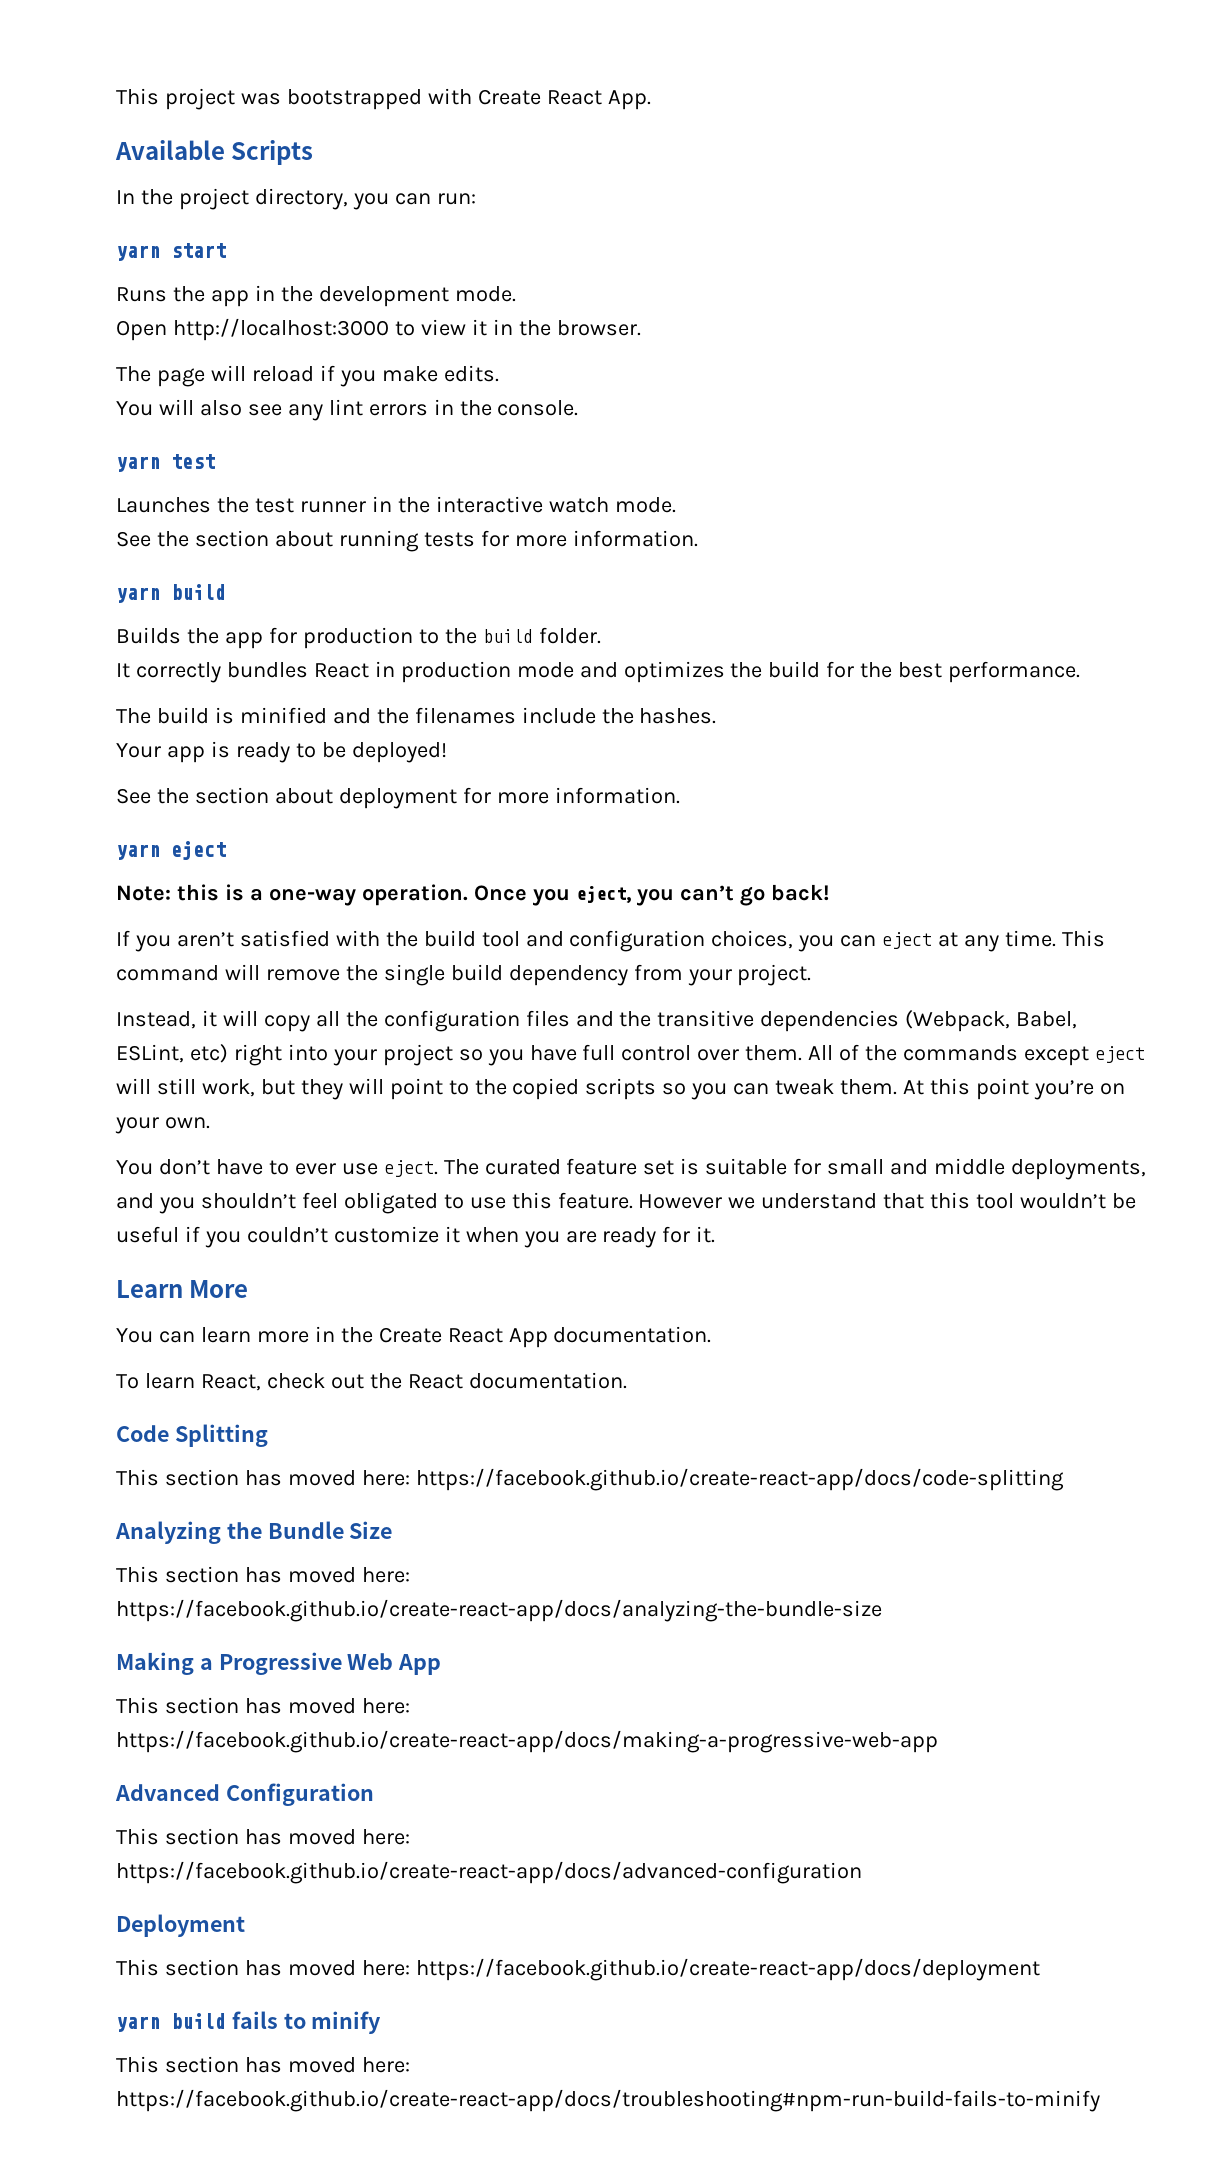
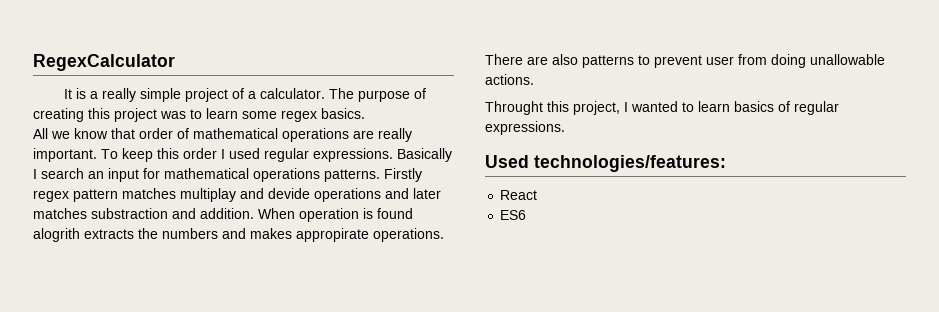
[116,88,651,110] [115,140,314,165] [116,188,476,210] [116,243,226,261] [116,285,516,307] [116,318,641,341] [116,365,499,387] [116,399,579,421] [116,454,215,472] [116,496,676,513] [116,530,698,552] [116,584,226,603] [116,627,601,649] [116,661,1081,683] [116,707,717,724] [116,741,447,763] [116,787,680,809] [116,841,226,860] [116,884,830,906] [116,930,1105,952] [116,964,812,986] [116,1010,1078,1032] [116,1044,1145,1066] [116,1078,1125,1100] [115,1117,210,1134] [116,1158,1146,1180] [116,1192,1137,1214] [116,1226,716,1248] [116,1280,249,1298] [116,1326,712,1348] [116,1372,627,1391] [116,1424,268,1447] [116,1468,1064,1491] [115,1521,393,1544] [116,1566,410,1583] [116,1599,882,1622] [116,1652,442,1675] [116,1697,410,1714] [116,1730,938,1753] [115,1783,374,1806] [116,1828,410,1845] [116,1861,862,1884] [116,1914,245,1937] [116,1958,1040,1981] [116,2011,382,2034] [116,2056,410,2073] [116,2089,1100,2112] This project was bootstrapped with Create React App. // Available Scripts // In the project directory, you can run: // yarn start // Runs the app in the development mode. // Open http://localhost:3000 to view it in the browser. // The page will reload if you make edits. // You will also see any lint errors in the console. // yarn test // Launches the test runner in the interactive watch mode. // See the section about running tests for more information. // yarn build // Builds the app for production to the build folder. // It correctly bundles React in production mode and optimizes the build for the best performance. // The build is minified and the filenames include the hashes. // Your app is ready to be deployed! // See the section about deployment for more information. // yarn eject // Note: this is a one-way operation. Once you eject, you can’t go back! // If you aren’t satisfied with the build tool and configuration choices, you can eject at any time. This command will remove the single build dependency from your project. // Instead, it will copy all the configuration files and the transitive dependencies (Webpack, Babel, ESLint, etc) right into your project so you have full control over them. All of the commands except eject will still work, but they will point to the copied scripts so you can tweak them. At this point you’re on your own. // You don’t have to ever use eject. The curated feature set is suitable for small and middle deployments, and you shouldn’t feel obligated to use this feature. However we understand that this tool wouldn’t be useful if you couldn’t customize it when you are ready for it. // Learn More // You can learn more in the Create React App documentation. // To learn React, check out the React documentation. // Code Splitting // This section has moved here: https://facebook.github.io/create-react-app/docs/code-splitting // Analyzing the Bundle Size // This section has moved here: https://facebook.github.io/create-react-app/docs/analyzing-the-bundle-size // Making a Progressive Web App // This section has moved here: https://facebook.github.io/create-react-app/docs/making-a-progressive-web-app // Advanced Configuration // This section has moved here: https://facebook.github.io/create-react-app/docs/advanced-configuration // Deployment // This section has moved here: https://facebook.github.io/create-react-app/docs/deployment // yarn build fails to minify // This section has moved here: https://facebook.github.io/create-react-app/docs/troubleshooting#npm-run-build-fails-to-minify -> [33,54,175,71] [63,88,426,102] [33,108,365,122] [33,128,412,142] [33,148,452,162] [33,168,422,182] [33,188,441,202] [33,208,413,222] [33,228,444,242] [485,54,885,68] [485,74,534,85] [485,101,839,115] [485,121,565,135] [485,155,726,172] [500,190,538,200] [500,210,527,220] RegexCalculator // It is a really simple project of a calculator. The purpose of creating this project was to learn some regex basics. // All we know that order of mathematical operations are really important. To keep this order I used regular expressions. Basically I search an input for mathematical operations patterns. Firstly regex pattern matches multiplay and devide operations and later matches substraction and addition. When operation is found alogrith extracts the numbers and makes appropirate operations. There are also patterns to prevent user from doing unallowable actions. // Throught this project, I wanted to learn basics of regular expressions. // Used technologies/features: // React // ES6

